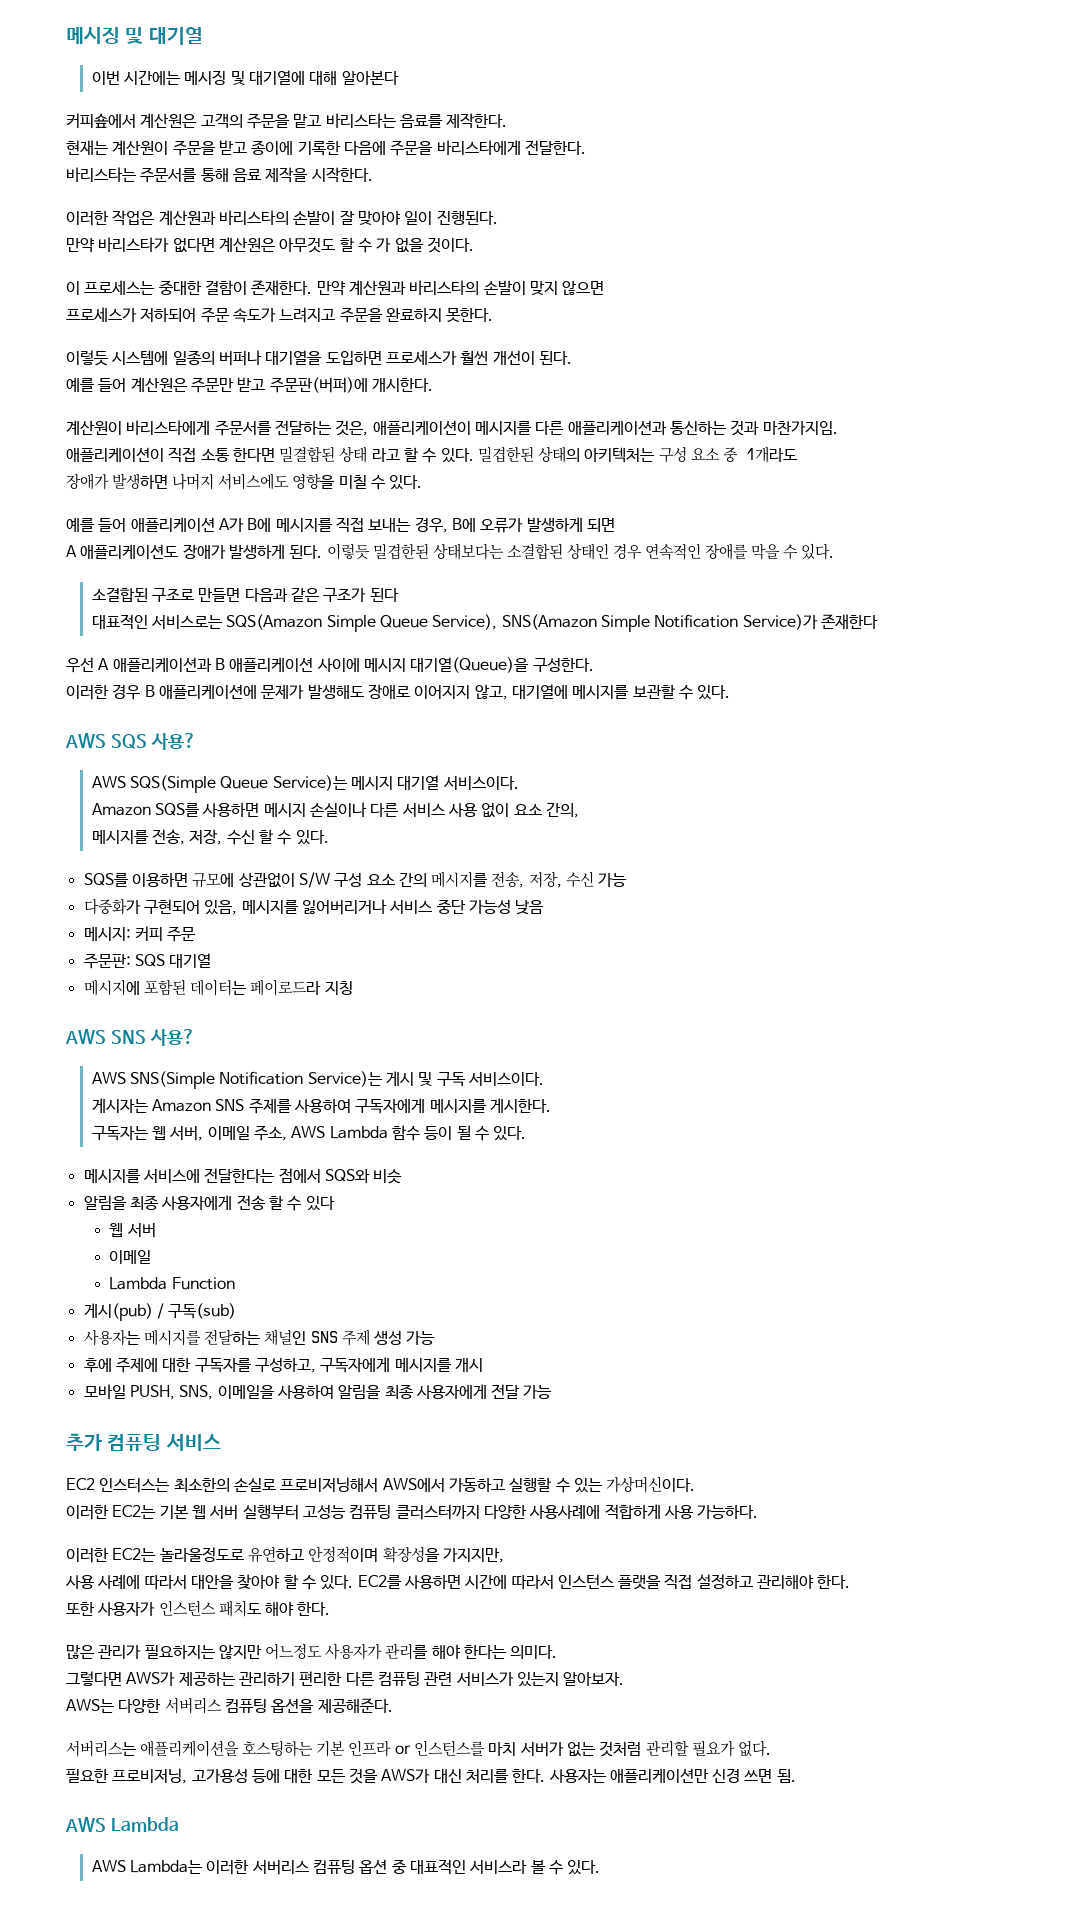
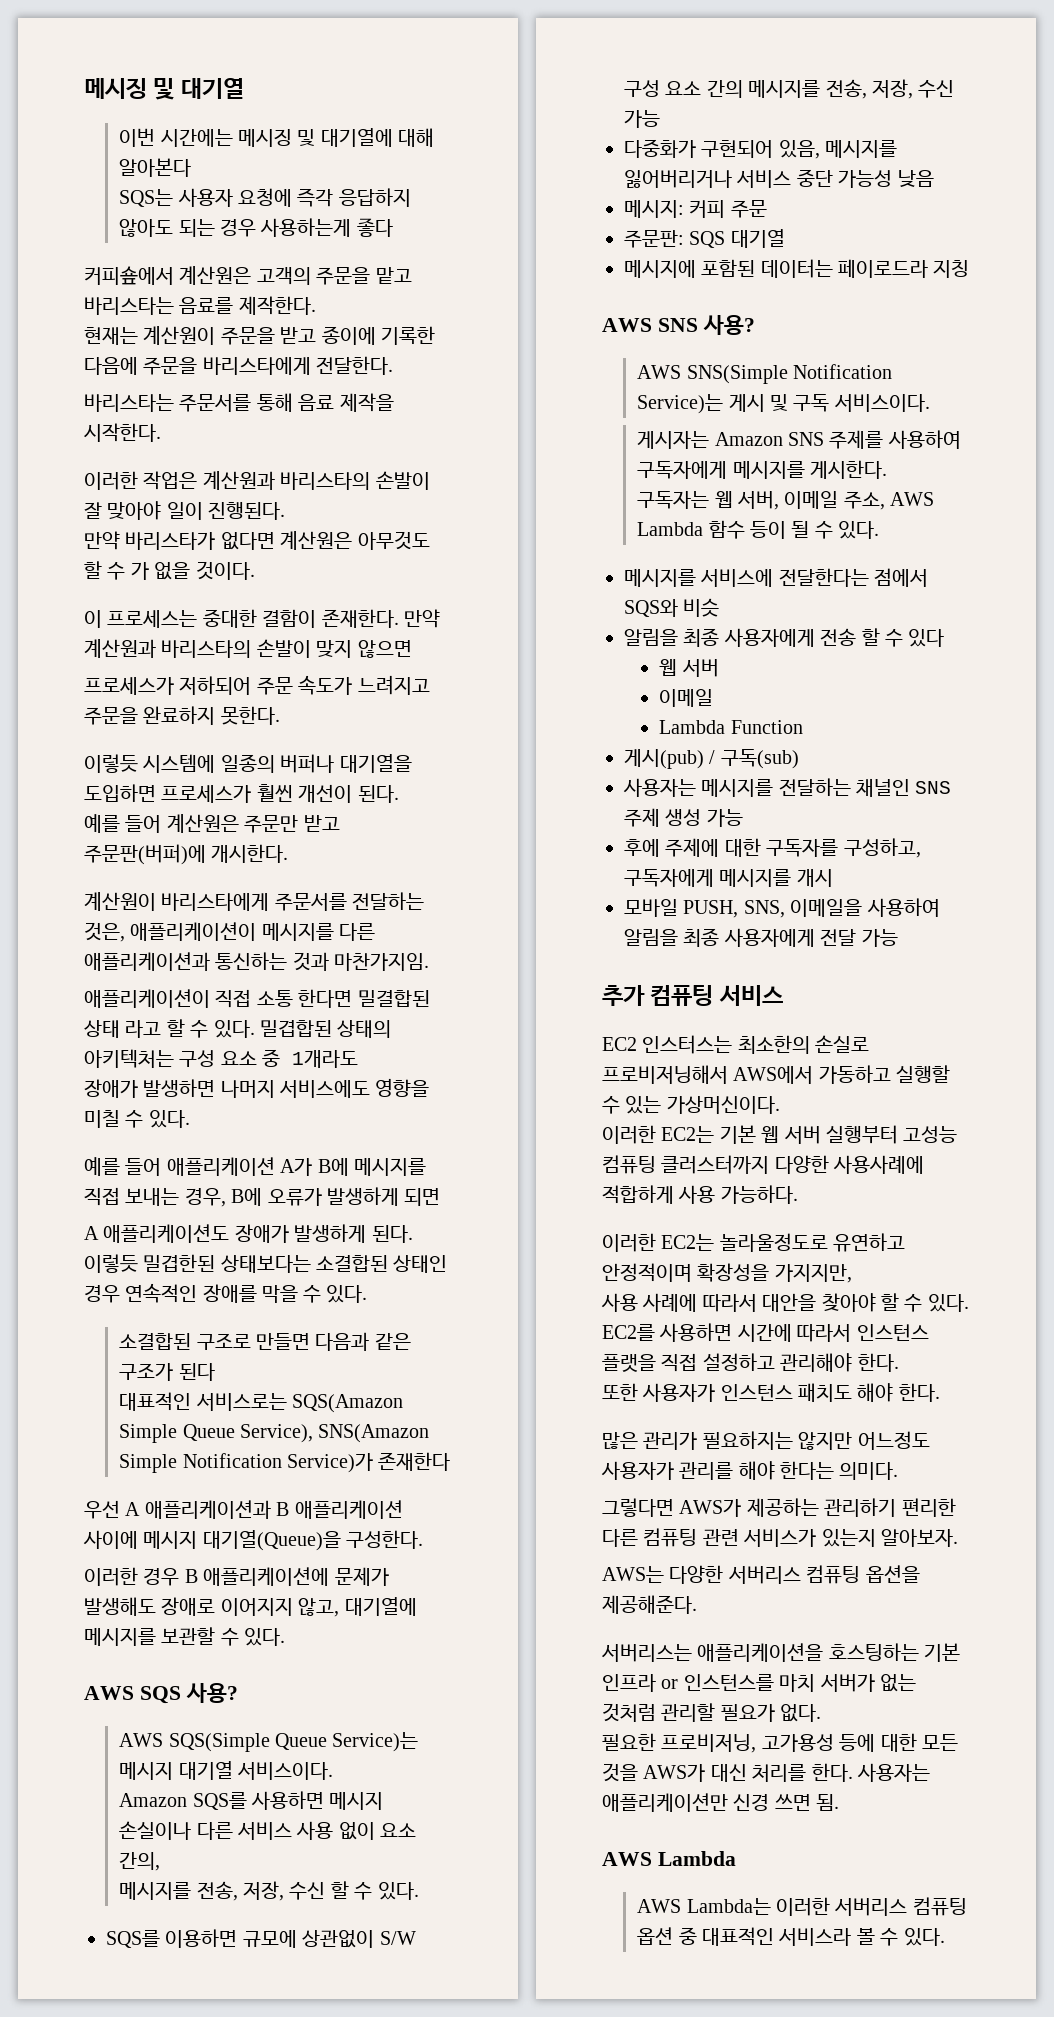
(399, 78) none -> [119,188,411,207] [119,218,393,237] // SQS는 사용자 요청에 즉각 응답하지 않아도 되는 경우 사용하는게 좋다
[477,446,534,463] 밀겹한된 -> [260,1020,332,1037] 밀겹합된

